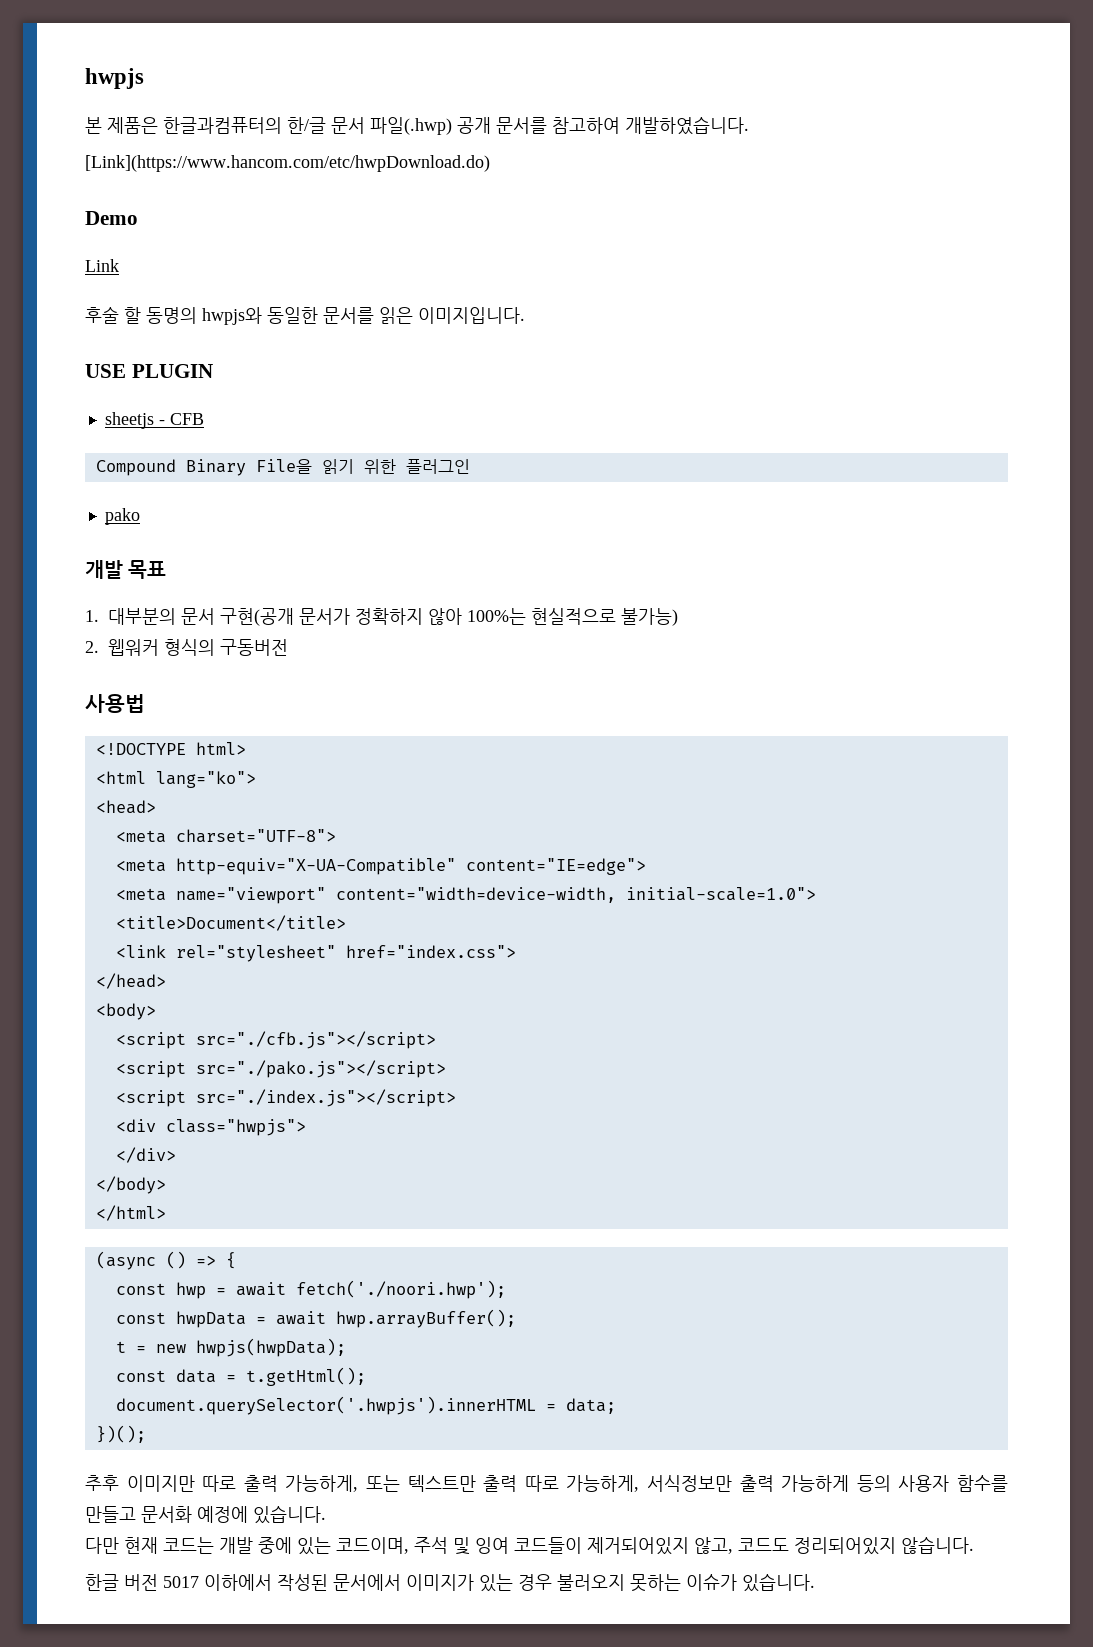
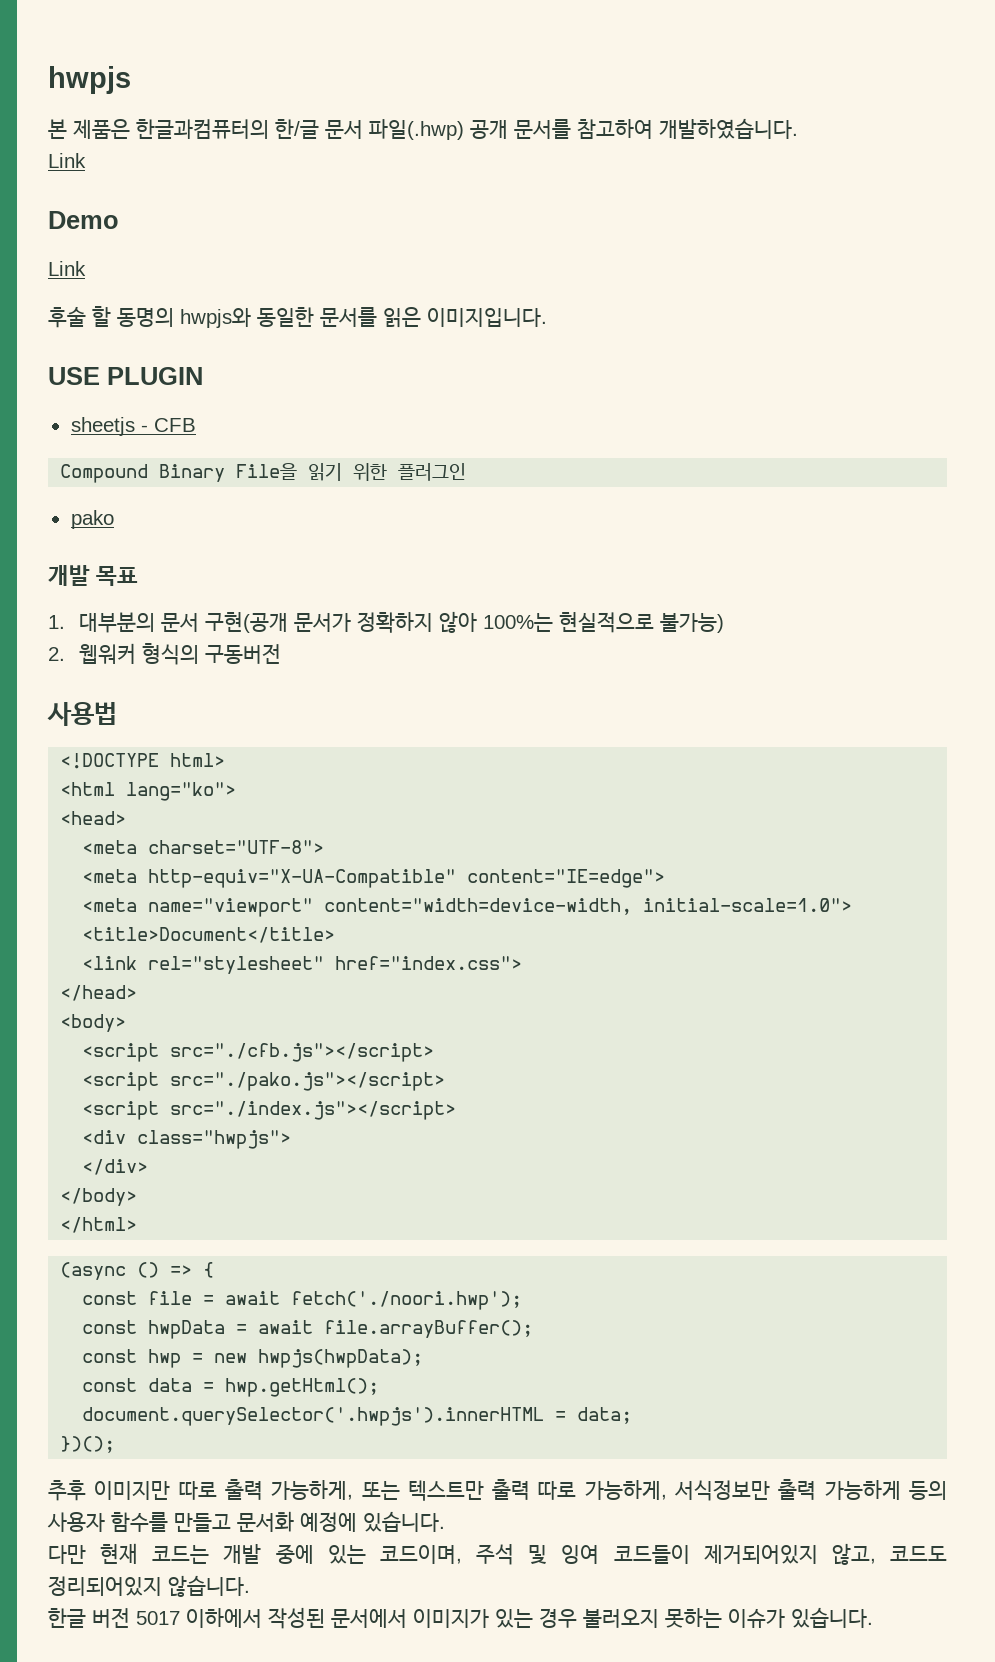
[85,155,490,172] [Link](https://www.hancom.com/etc/hwpDownload.do) -> [48,153,86,168] Link
[175,1282,206,1299] hwp -> [148,1291,193,1305] file
[335,1309,516,1328] [115,1341,126,1353] hwp.arrayBuffer(); // t -> [324,1320,534,1338] [82,1349,182,1368] file.arrayBuffer(); // const hwp
[245,1367,366,1386] t.getHtml(); -> [225,1378,380,1397] hwp.getHtml();

